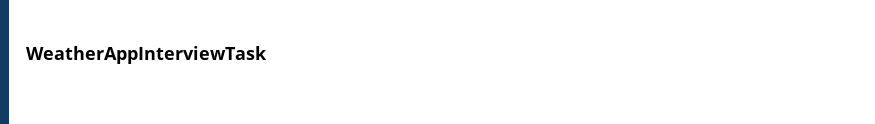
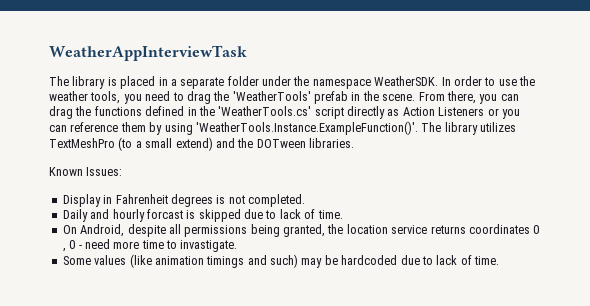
(267, 55) none -> [49,76,535,89] [49,91,519,104] [49,106,520,119] [49,121,516,135] [49,137,354,151] [49,167,123,176] [62,194,305,207] [62,209,343,222] [62,224,540,237] [62,239,238,252] [62,254,499,268] // The library is placed in a separate folder under the namespace WeatherSDK. In order to use the weather tools, you need to drag the 'WeatherTools' prefab in the scene. From there, you can drag the functions defined in the 'WeatherTools.cs' script directly as Action Listeners or you can reference them by using 'WeatherTools.Instance.ExampleFunction()'. The library utilizes TextMeshPro (to a small extend) and the DOTween libraries. // Known Issues: // Display in Fahrenheit degrees is not completed. // Daily and hourly forcast is skipped due to lack of time. // On Android, despite all permissions being granted, the location service returns coordinates 0 , 0 - need more time to invastigate. // Some values (like animation timings and such) may be hardcoded due to lack of time.

